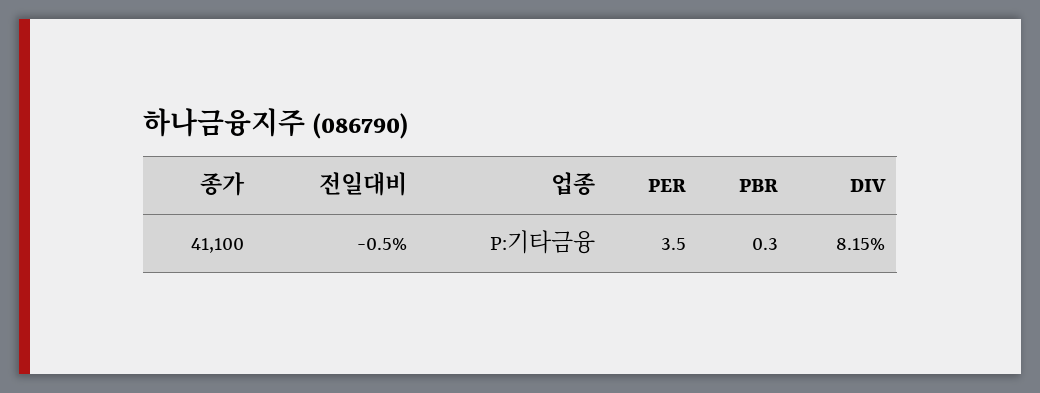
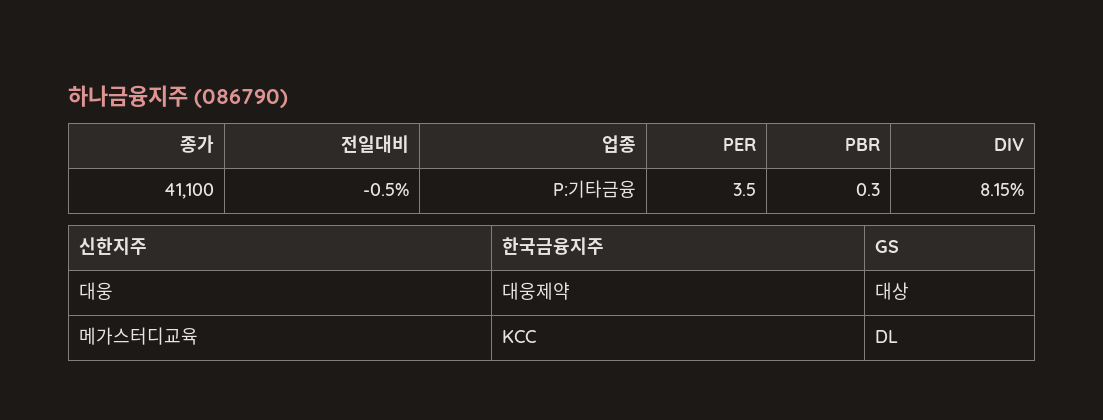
(886, 244) none -> [78,237,147,255] [501,237,604,255] [874,240,899,253] [78,282,113,300] [501,282,570,300] [874,282,909,300] [78,327,198,345] [501,330,536,343] [874,330,898,343] // 신한지주 | 한국금융지주 | GS // 대웅 | 대웅제약 | 대상 // 메가스터디교육 | KCC | DL

